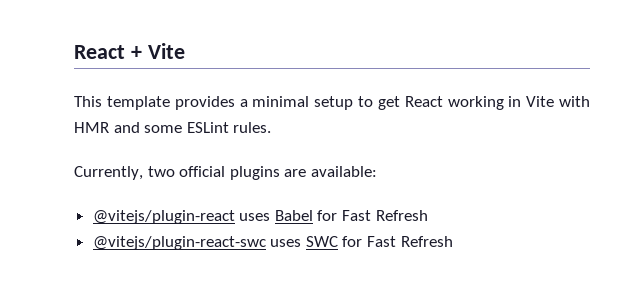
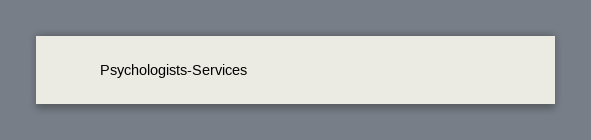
[74,43,185,59] [74,96,590,110] [74,122,272,133] [74,166,377,180] [92,210,428,224] [92,236,453,250] React + Vite // This template provides a minimal setup to get React working in Vite with HMR and some ESLint rules. // Currently, two official plugins are available: // @vitejs/plugin-react uses Babel for Fast Refresh // @vitejs/plugin-react-swc uses SWC for Fast Refresh -> [100,64,247,78] Psychologists-Services

